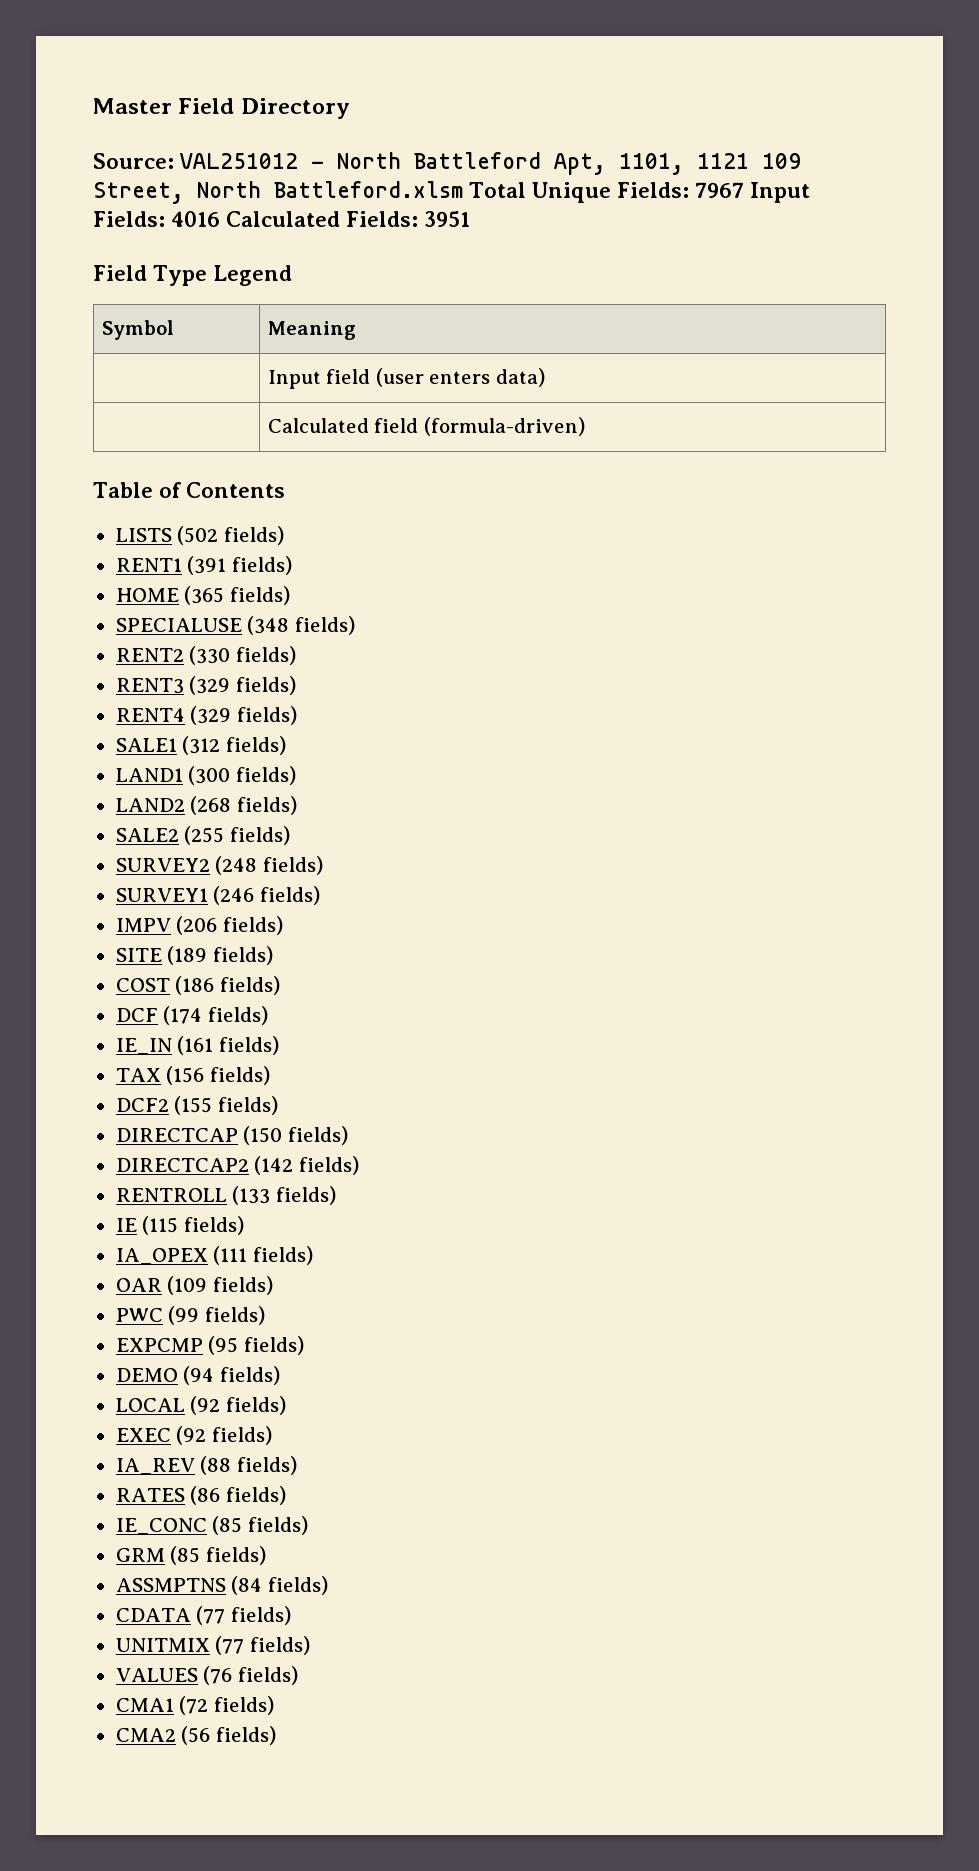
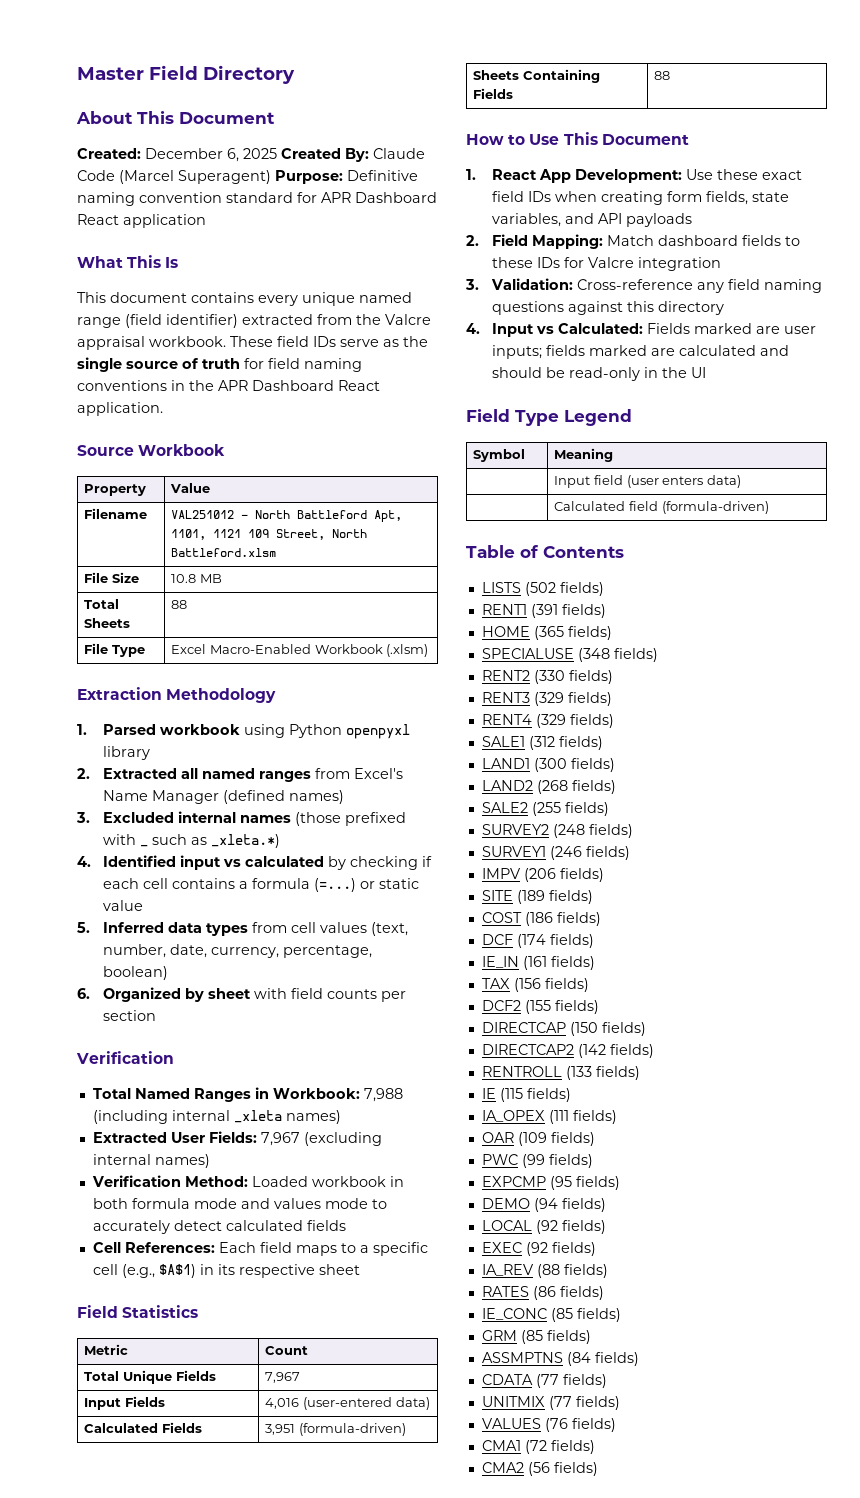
[93,153,174,169] Source: -> [76,111,275,124] [77,148,425,162] [77,170,418,184] [77,192,437,206] [77,214,206,228] [77,255,179,268] [77,292,412,306] [77,314,431,328] [77,336,428,350] [77,357,362,372] [77,380,380,391] [77,402,163,416] [77,444,226,456] [84,484,147,496] [170,483,211,493] [84,508,148,519] About This Document // Created: December 6, 2025 Created By: Claude Code (Marcel Superagent) Purpose: Definitive naming convention standard for APR Dashboard React application // What This Is // This document contains every unique named range (field identifier) extracted from the Valcre appraisal workbook. These field IDs serve as the single source of truth for field naming conventions in the APR Dashboard React application. // Source Workbook // Property | Value // Filename |
[469,182,811,203] [93,211,471,227] Total Unique Fields: 7967 Input Fields: 4016 Calculated Fields: 3951 -> [84,572,139,583] [171,574,222,583] [84,599,120,609] [84,618,131,628] [171,600,188,609] [84,643,145,657] [171,644,429,657] [77,687,277,703] [77,724,411,739] [103,746,151,760] [77,768,404,782] [103,790,345,804] [76,811,407,826] [103,834,137,845] [140,845,149,847] [152,834,281,848] [77,855,433,870] [103,878,420,892] [103,900,144,911] [77,922,409,936] [103,944,373,958] [103,966,169,980] [77,987,407,1002] [103,1010,157,1021] [76,1051,174,1064] [92,1087,403,1102] [92,1110,341,1124] [92,1131,382,1146] [92,1154,210,1168] [91,1175,404,1187] [92,1198,387,1209] [92,1220,346,1234] [92,1242,428,1256] [92,1264,360,1278] [77,1305,199,1318] [84,1344,129,1355] [265,1346,309,1355] [84,1370,216,1384] [265,1372,301,1383] [84,1396,165,1410] [265,1397,430,1410] [84,1422,202,1433] [265,1423,406,1436] [473,69,600,83] [473,88,514,99] [654,71,671,80] [466,132,689,145] [466,169,803,183] [492,191,790,205] [492,213,693,227] [466,234,801,249] [492,257,722,271] [465,278,823,293] [492,301,725,315] [466,323,817,337] [492,345,790,359] [492,367,707,381] // File Size | 10.8 MB // Total Sheets | 88 // File Type | Excel Macro-Enabled Workbook (.xlsm) // Extraction Methodology // 1. Parsed workbook using Python openpyxl library // 2. Extracted all named ranges from Excel's Name Manager (defined names) // 3. Excluded internal names (those prefixed with _ such as _xleta.*) // 4. Identified input vs calculated by checking if each cell contains a formula (=...) or static value // 5. Inferred data types from cell values (text, number, date, currency, percentage, boolean) // 6. Organized by sheet with field counts per section // Verification // Total Named Ranges in Workbook: 7,988 (including internal _xleta names) // Extracted User Fields: 7,967 (excluding internal names) // Verification Method: Loaded workbook in both formula mode and values mode to accurately detect calculated fields // Cell References: Each field maps to a specific cell (e.g., $A$1) in its respective sheet // Field Statistics // Metric | Count // Total Unique Fields | 7,967 // Input Fields | 4,016 (user-entered data) // Calculated Fields | 3,951 (formula-driven) // Sheets Containing Fields | 88 // How to Use This Document // 1. React App Development: Use these exact field IDs when creating form fields, state variables, and API payloads // 2. Field Mapping: Match dashboard fields to these IDs for Valcre integration // 3. Validation: Cross-reference any field naming questions against this directory // 4. Input vs Calculated: Fields marked are user inputs; fields marked are calculated and should be read-only in the UI

